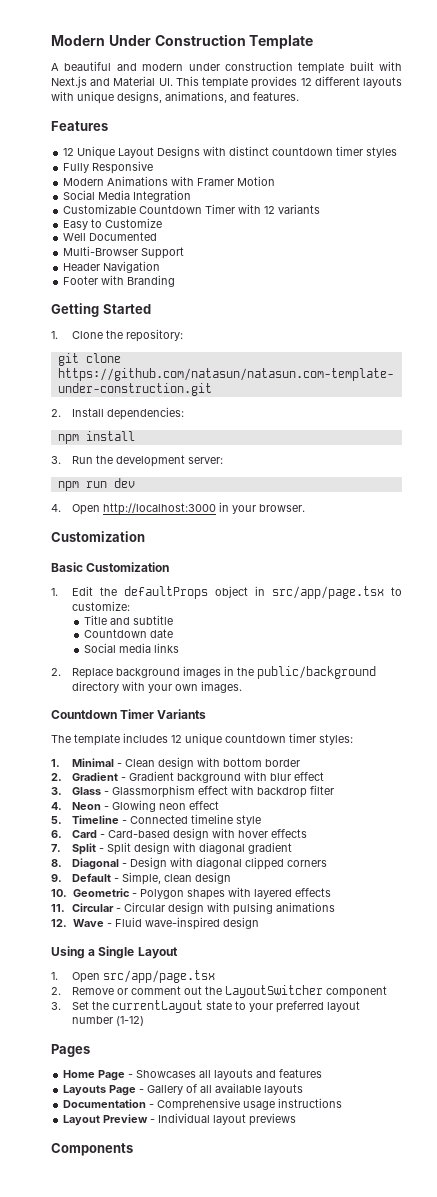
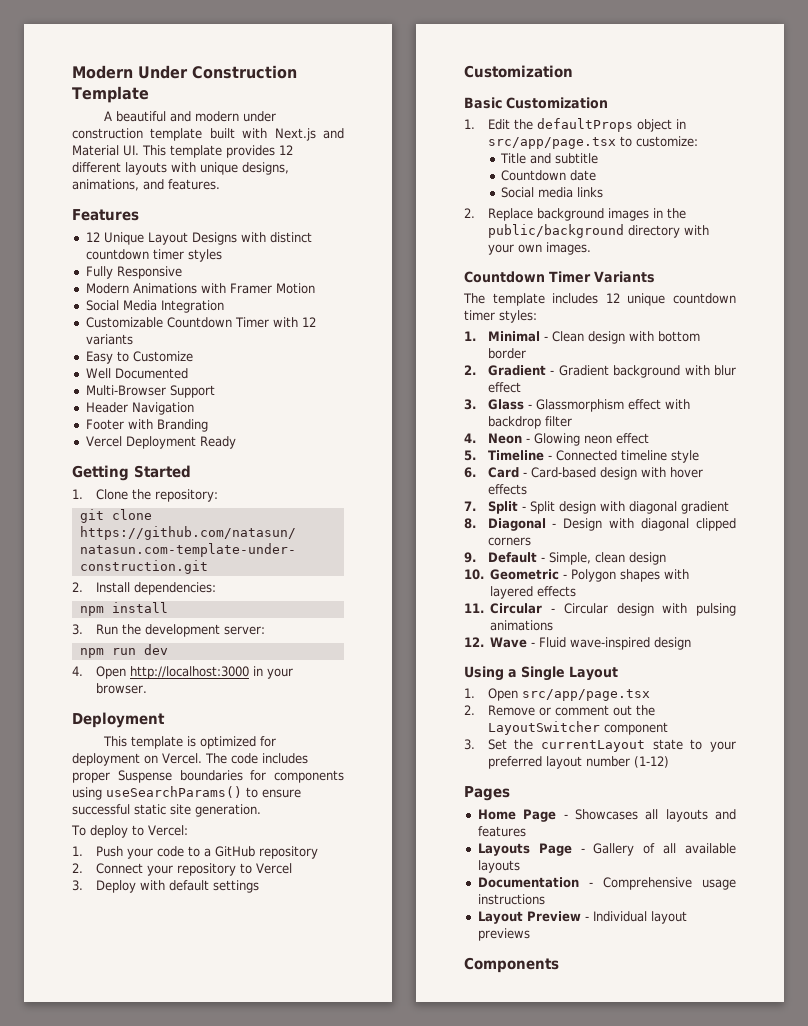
(176, 281) none -> [85,436,236,449] // Vercel Deployment Ready
(306, 508) none -> [72,712,165,728] [103,736,277,749] [72,753,308,766] [72,770,344,783] [72,786,301,800] [72,804,261,817] [71,825,188,838] [72,846,318,859] [72,863,292,876] [72,880,259,893] // Deployment // This template is optimized for deployment on Vercel. The code includes proper Suspense boundaries for components using useSearchParams() to ensure successful static site generation. // To deploy to Vercel: // 1. Push your code to a GitHub repository // 2. Connect your repository to Vercel // 3. Deploy with default settings

